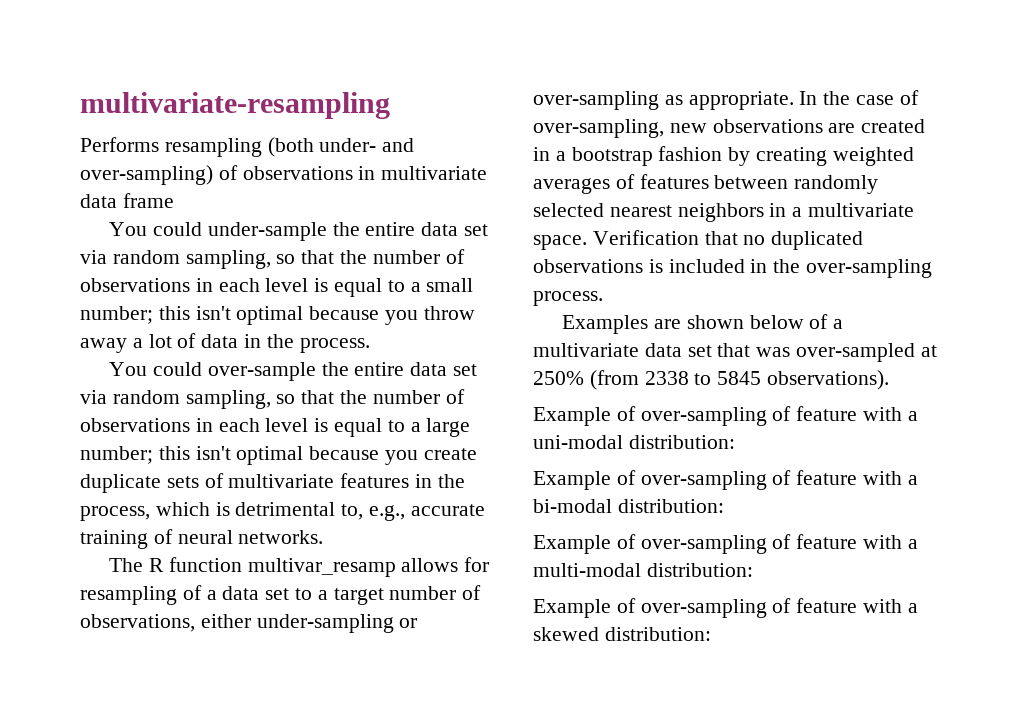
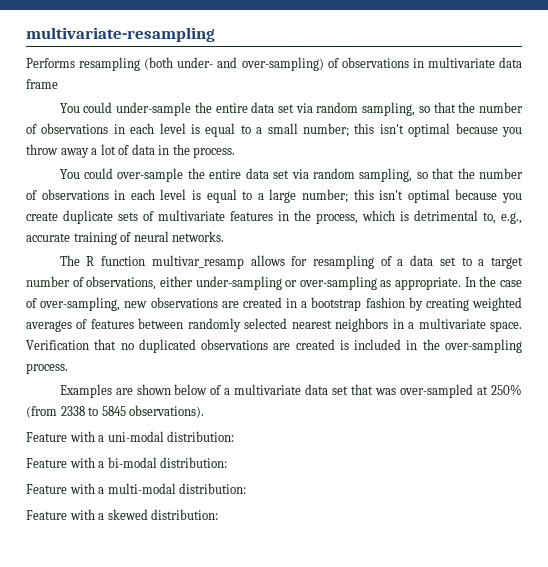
(643, 266) none -> [273,339,335,350] are created
[533,406,858,426] Example of over-sampling of feature -> [26,432,67,442] Feature
[533,470,858,490] Example of over-sampling of feature -> [26,458,67,468] Feature
[533,534,858,554] Example of over-sampling of feature -> [26,484,67,494] Feature
[533,598,858,618] Example of over-sampling of feature -> [26,510,67,520] Feature

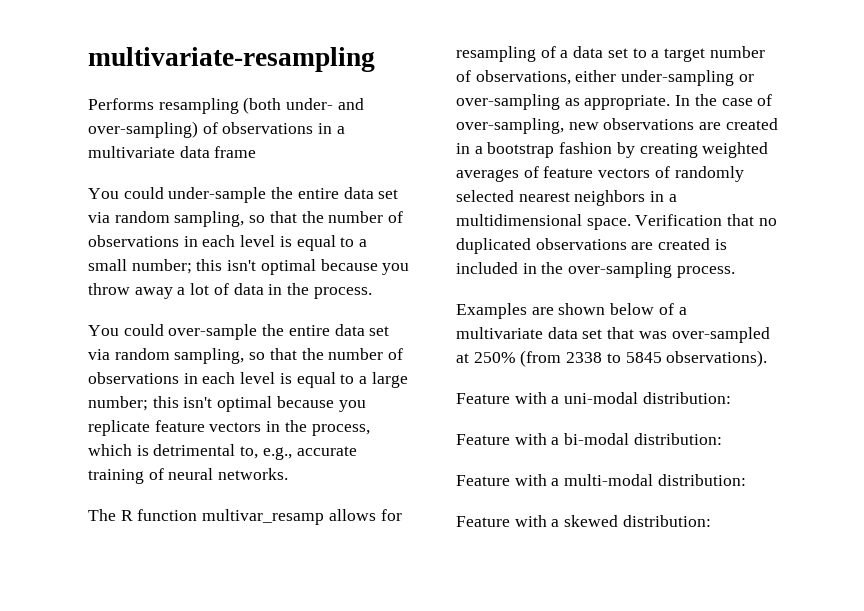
(424, 63) none -> [336,126,345,134] a
[26,210,273,224] create duplicate sets of multivariate features -> [88,420,262,436] replicate feature vectors
[90,318,184,329] features between -> [543,166,670,178] feature vectors of
[418,318,486,329] multivariate -> [456,214,582,226] multidimensional

